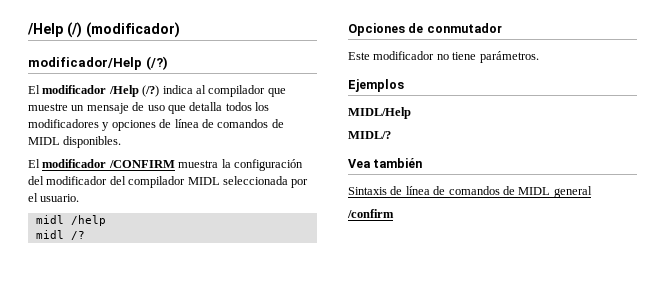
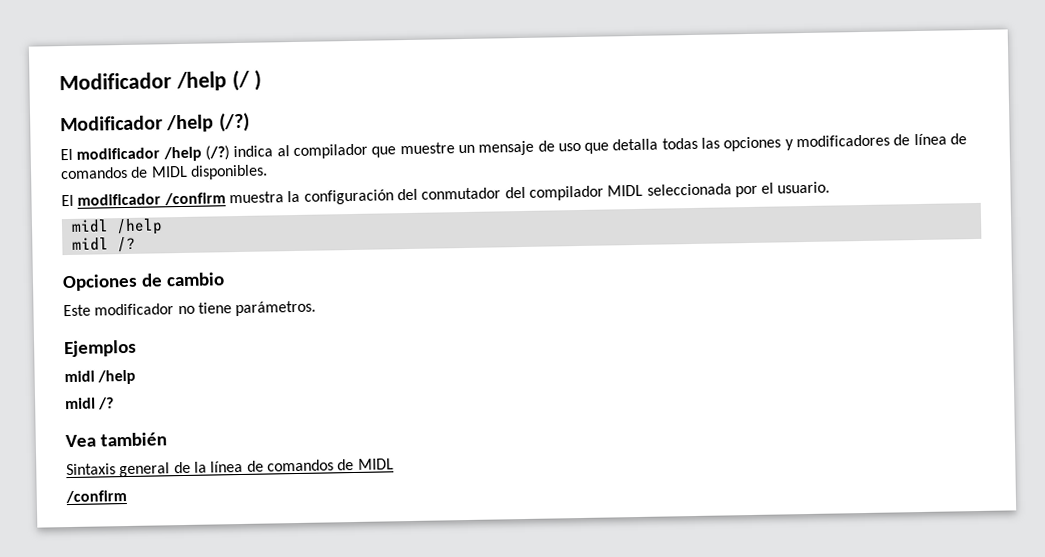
[27,22,180,38] [28,57,142,70] /Help (/) (modificador) // modificador/Help -> [59,69,262,92] [60,114,215,133] Modificador /help (/ ) // Modificador /help
[108,85,139,97] /Help -> [162,146,202,162] /help
[225,102,269,111] [28,119,156,131] todos los modificadores y opciones -> [661,134,891,152] todas las opciones y modificadores
[108,160,175,168] /CONFIRM -> [163,192,226,206] /confirm
[46,176,108,185] modificador -> [421,187,502,200] conmutador
[426,23,502,33] conmutador -> [165,272,225,287] cambio
[348,107,411,119] [348,131,391,139] MIDL/Help // MIDL/? -> [64,369,137,385] [65,397,115,410] midl /help // midl /?
[390,186,592,198] de línea de comandos de MIDL general -> [119,458,394,478] general de la línea de comandos de MIDL

